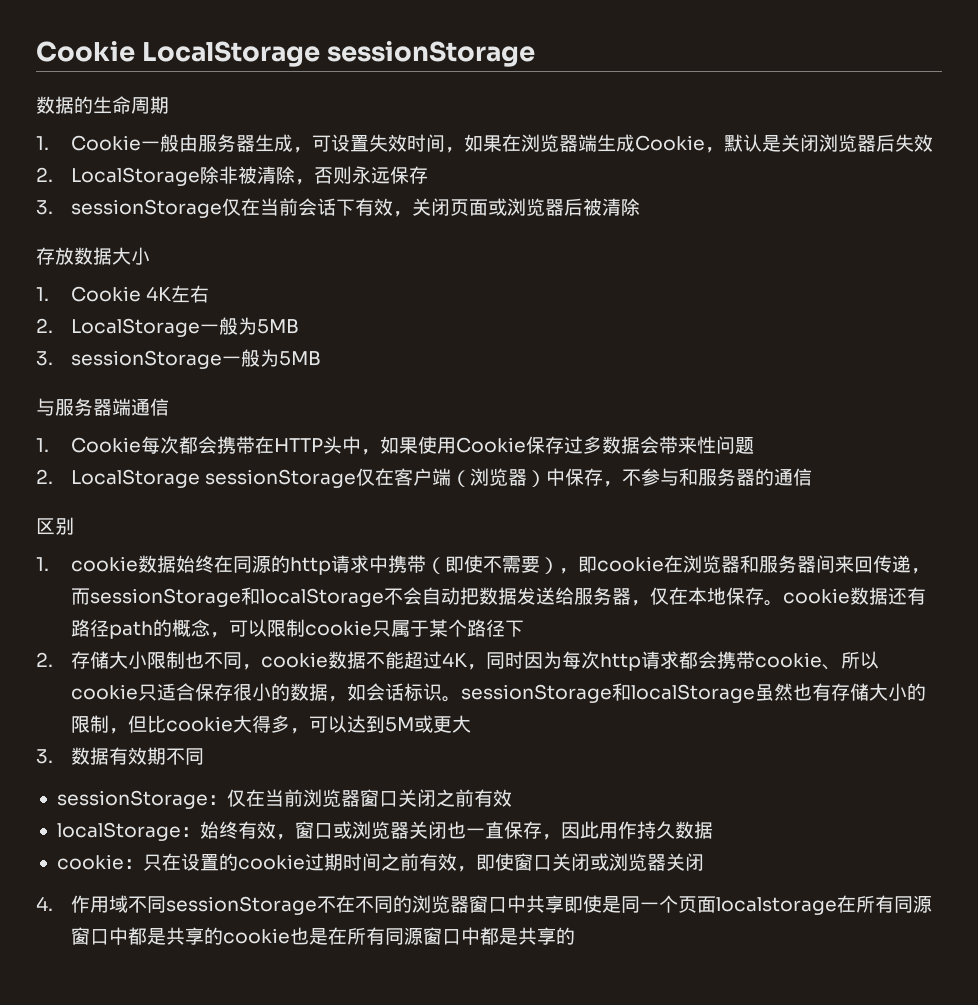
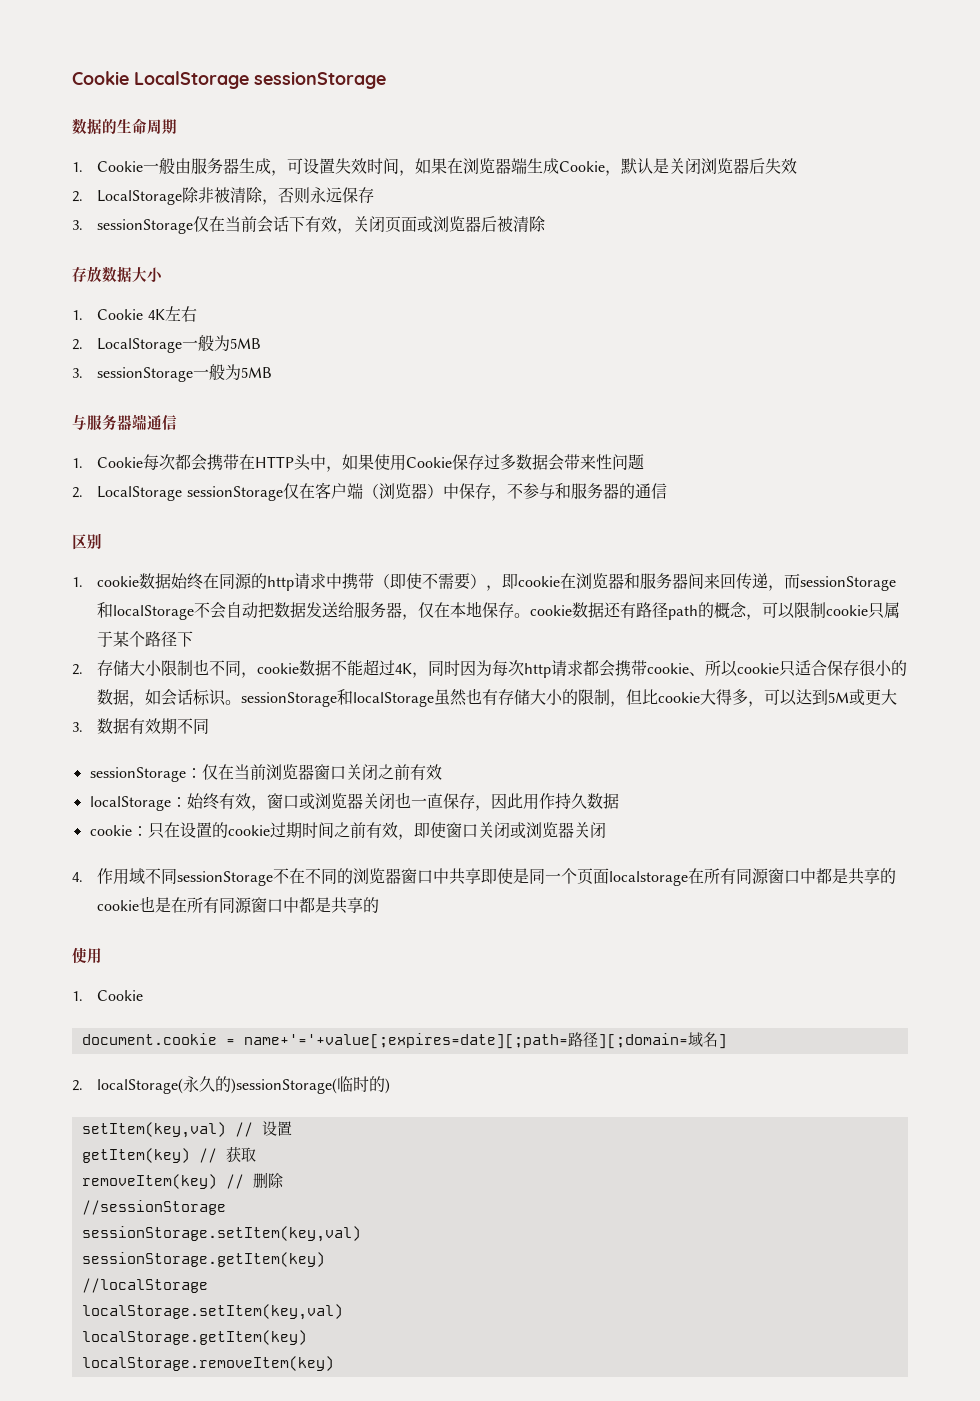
(576, 936) none -> [72,947,102,964] [72,990,144,1001] [81,1032,727,1049] [72,1076,391,1094] [81,1121,292,1138] [81,1146,256,1163] [81,1172,284,1189] [81,1200,226,1215] [81,1226,361,1242] [81,1252,325,1267] [81,1278,208,1293] [81,1304,343,1320] [81,1330,307,1345] [81,1356,334,1371] // 使用 // 1. Cookie // document.cookie = name+'='+value[;expires=date][;path=路径][;domain=域名] // 2. localStorage(永久的)sessionStorage(临时的) // setItem(key,val) // 设置 // getItem(key) // 获取 // removeItem(key) // 删除 // //sessionStorage // sessionStorage.setItem(key,val) // sessionStorage.getItem(key) // //localStorage // localStorage.setItem(key,val) // localStorage.getItem(key) // localStorage.removeItem(key)

